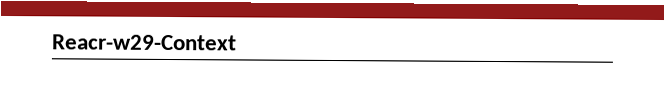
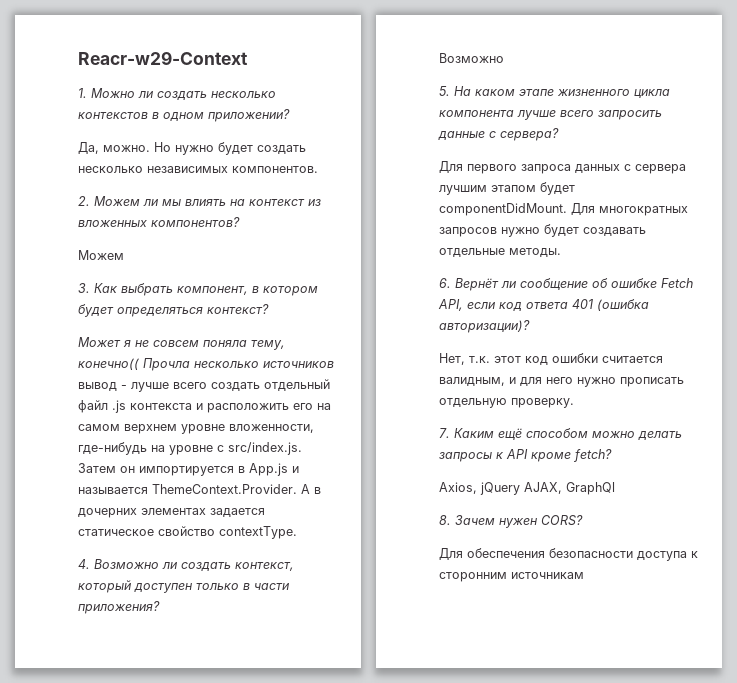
(237, 42) none -> [78,88,276,100] [78,109,290,122] [78,142,306,155] [78,166,318,173] [78,196,321,206] [78,217,240,227] [78,250,124,260] [78,283,318,296] [78,304,269,317] [78,337,285,350] [78,358,334,371] [78,379,330,392] [78,400,331,413] [78,424,314,434] [78,442,302,455] [78,463,299,476] [78,484,321,494] [78,508,265,518] [78,526,297,539] [78,559,294,571] [78,580,289,593] [78,601,160,614] [439,53,504,63] [439,86,670,98] [439,110,662,120] [438,128,559,141] [439,161,686,174] [439,182,575,195] [439,203,688,216] [439,224,646,237] [439,248,561,257] [439,278,693,291] [438,299,649,311] [439,320,530,333] [439,353,663,365] [439,377,684,387] [439,398,574,408] [439,428,682,440] [439,449,612,462] [439,482,615,495] [439,515,583,528] [439,548,698,561] [439,572,584,582] // 1. Можно ли создать несколько контекстов в одном приложении? // Да, можно. Но нужно будет создать несколько независимых компонентов. // 2. Можем ли мы влиять на контекст из вложенных компонентов? // Можем // 3. Как выбрать компонент, в котором будет определяться контекст? // Может я не совсем поняла тему, конечно(( Прочла несколько источников вывод - лучше всего создать отдельный файл .js контекста и расположить его на самом верхнем уровне вложенности, где-нибудь на уровне с src/index.js. Затем он импортируется в App.js и называется ThemeContext.Provider. А в дочерних элементах задается статическое свойство contextType. // 4. Возможно ли создать контекст, который доступен только в части приложения? // Возможно // 5. На каком этапе жизненного цикла компонента лучше всего запросить данные с сервера? // Для первого запроса данных с сервера лучшим этапом будет componentDidMount. Для многократных запросов нужно будет создавать отдельные методы. // 6. Вернёт ли сообщение об ошибке Fetch API, если код ответа 401 (ошибка авторизации)? // Нет, т.к. этот код ошибки считается валидным, и для него нужно прописать отдельную проверку. // 7. Каким ещё способом можно делать запросы к API кроме fetch? // Axios, jQuery AJAX, GraphQl // 8. Зачем нужен CORS? // Для обеспечения безопасности доступа к сторонним источникам

